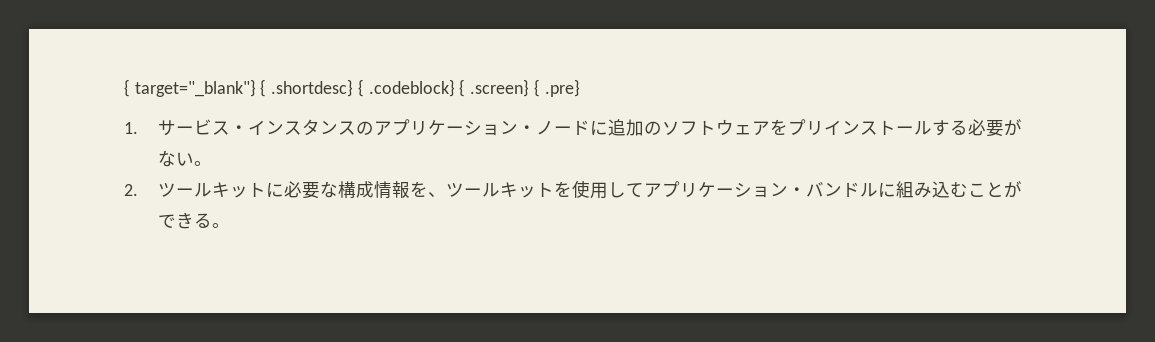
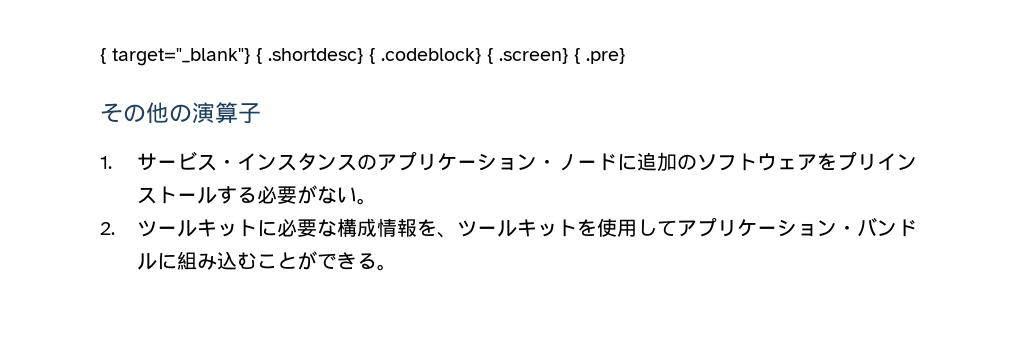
(580, 88) none -> [100,102,261,124] // その他の演算子

